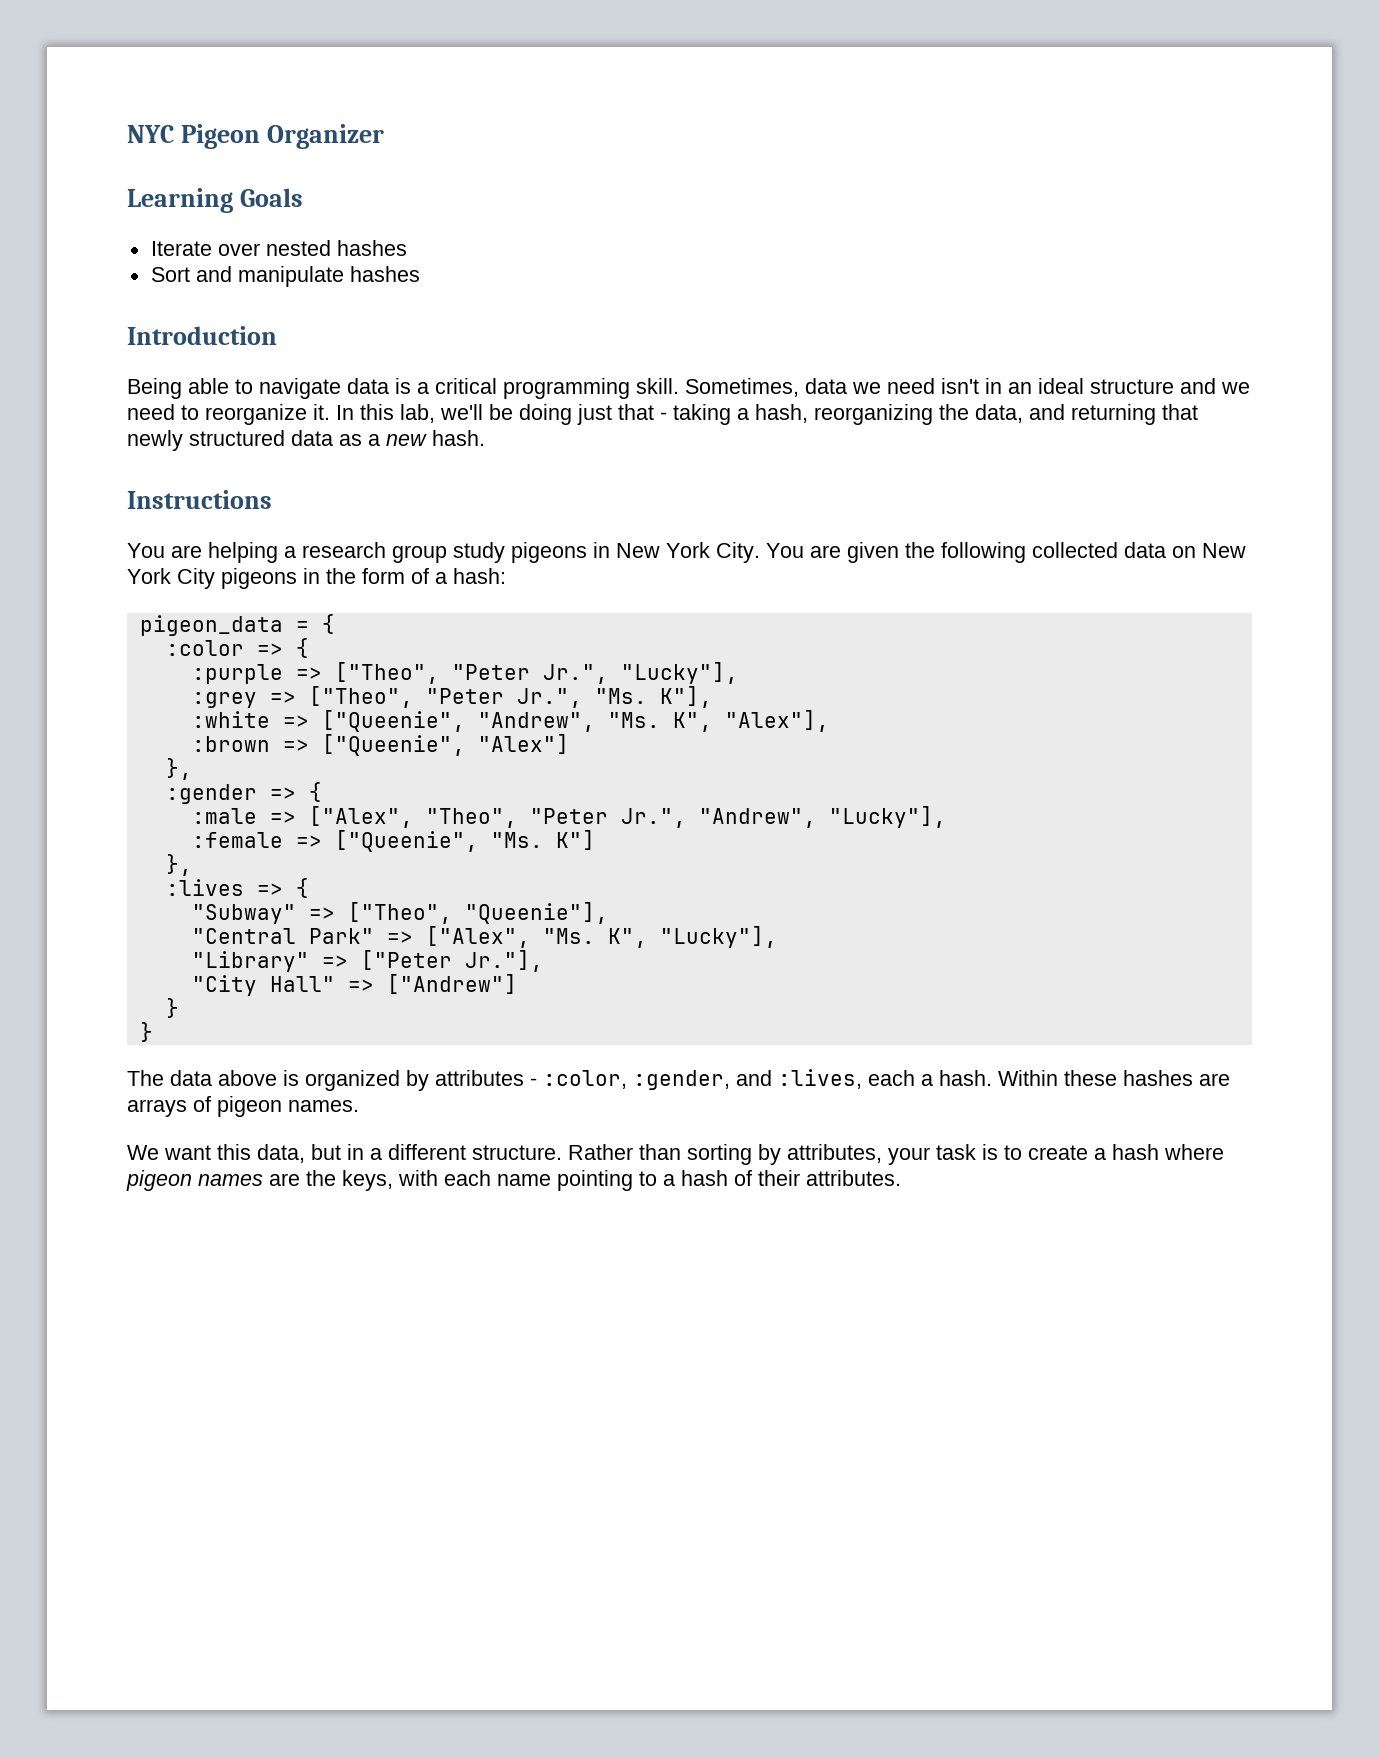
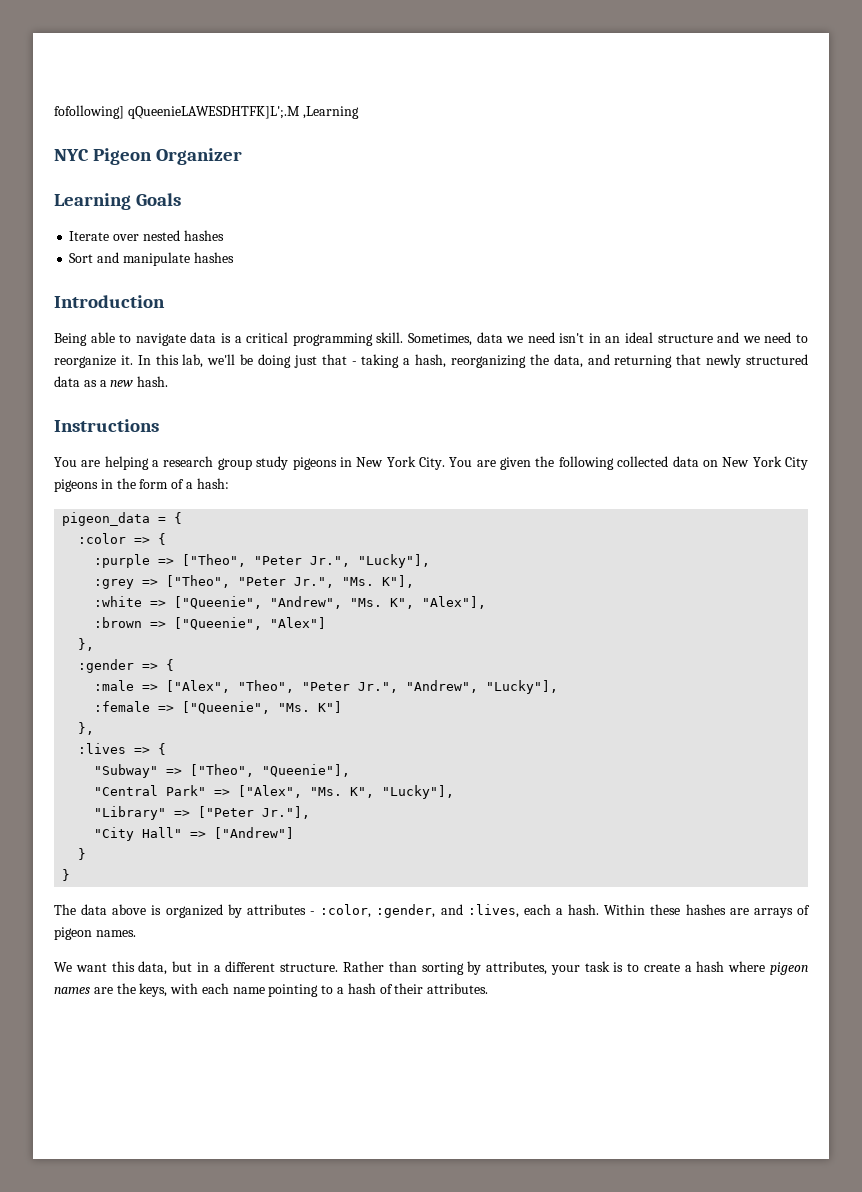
(127, 134) none -> [54,105,359,119] fofollowing] qQueenieLAWESDHTFK]L';.M ,Learning //

